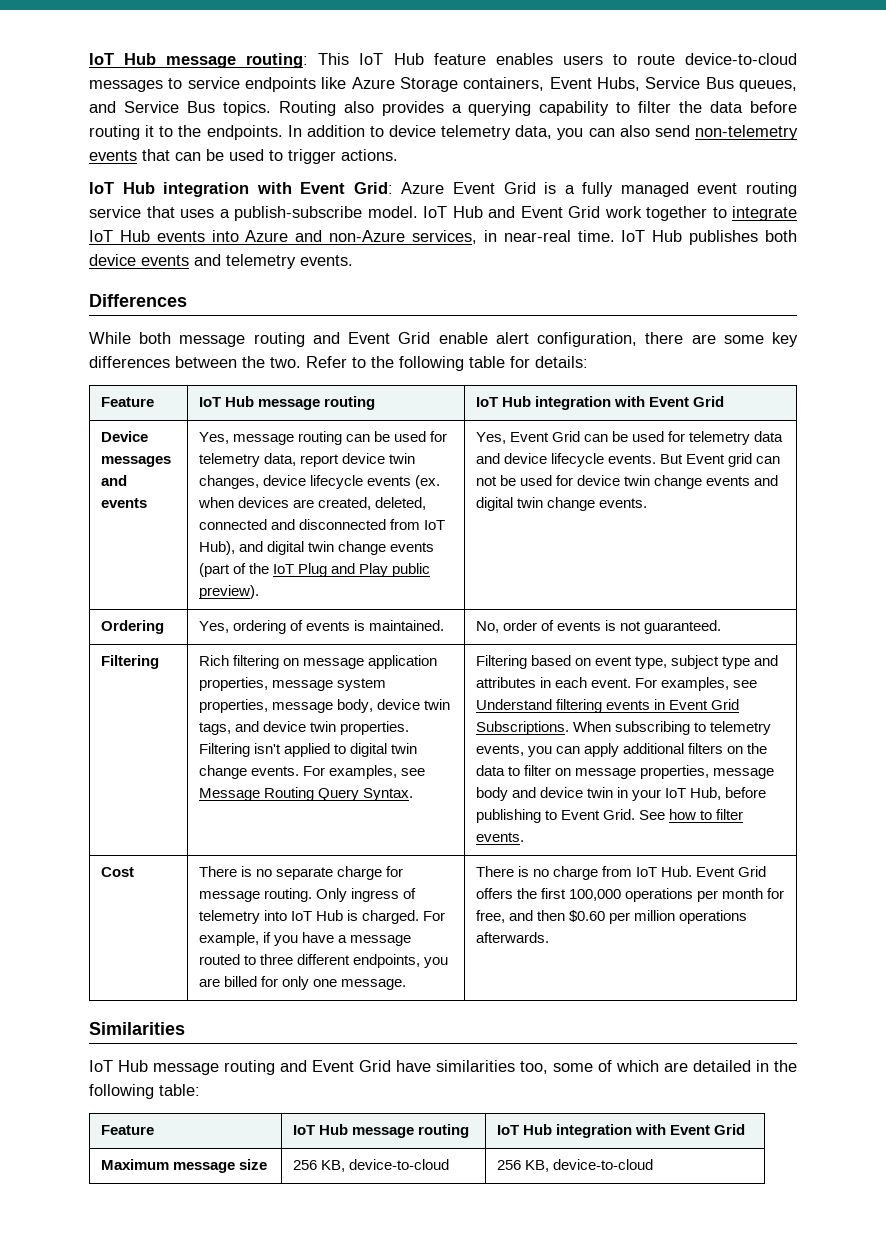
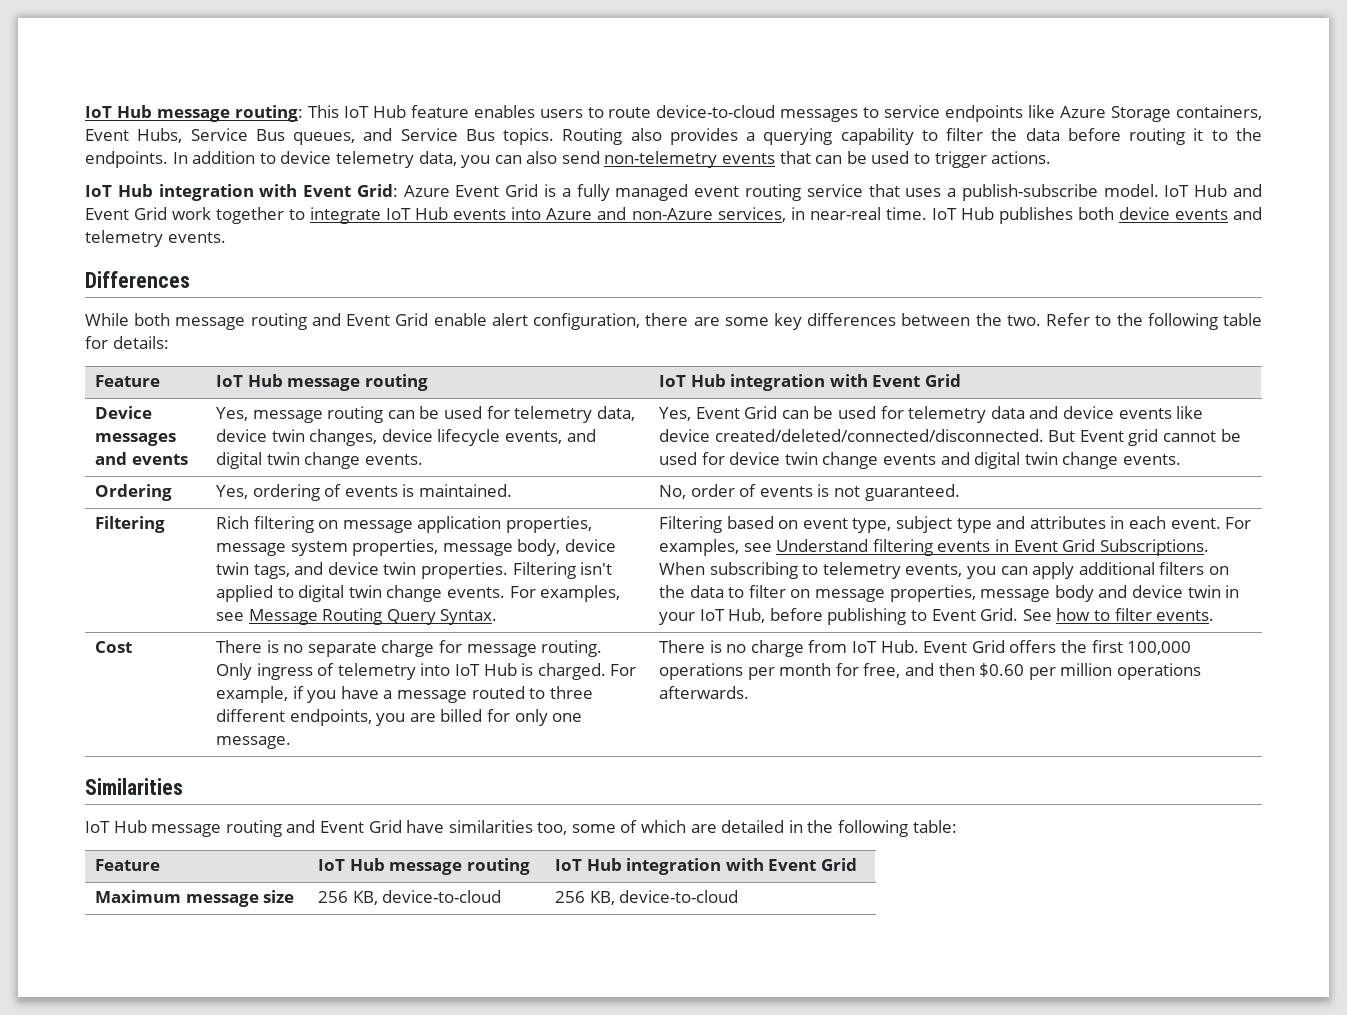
[299,454,339,467] report -> (635, 413) none
[366,475,440,489] [197,497,426,510] [198,519,445,530] [198,541,434,555] [198,563,431,577] [198,585,259,599] events (ex. when devices are created, deleted, connected and disconnected from IoT Hub), and digital twin change events (part of the IoT Plug and Play public preview). -> [505,429,596,444] [216,452,423,469] events, and digital twin change events.
[550,453,656,467] lifecycle events. -> [1118,406,1204,419] [659,429,1044,442] events like device created/deleted/connected/disconnected.
[756,456,781,464] [475,476,497,486] can not -> [1163,431,1217,442] cannot

